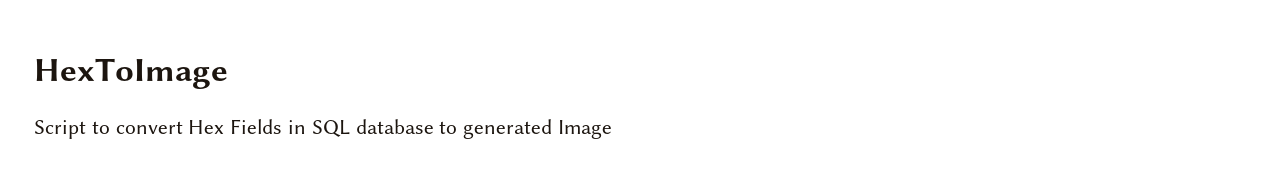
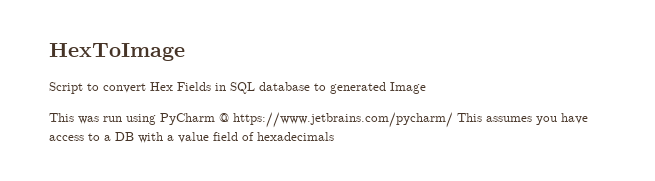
(613, 129) none -> [49,112,588,128] [49,132,334,143] // This was run using PyCharm @ https://www.jetbrains.com/pycharm/ This assumes you have access to a DB with a value field of hexadecimals

